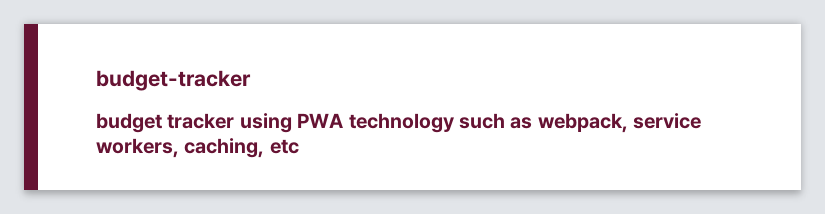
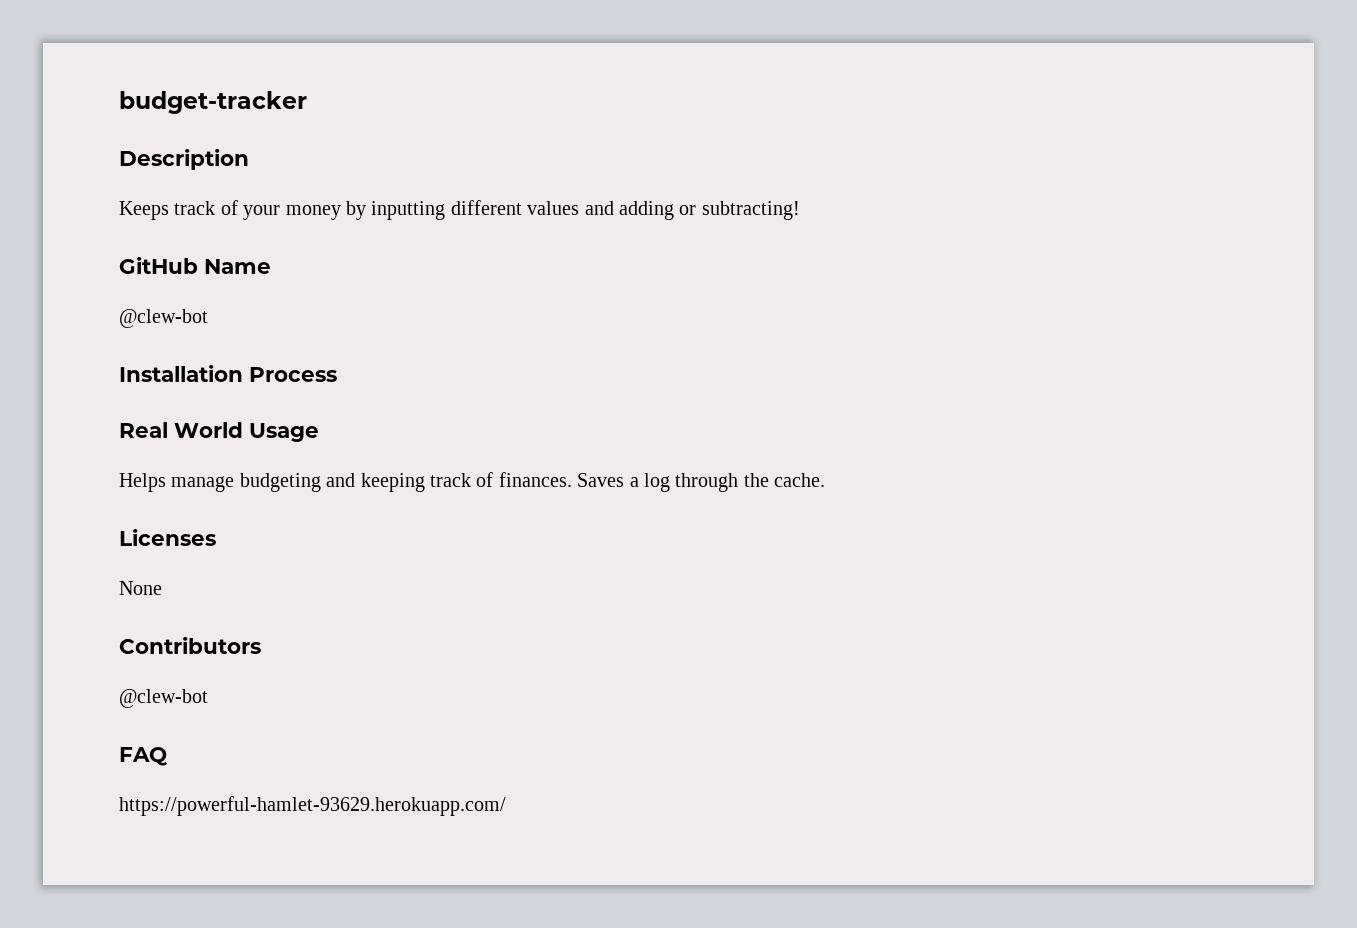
[96,113,702,133] [96,138,299,158] budget tracker using PWA technology such as webpack, service workers, caching, etc -> [119,149,249,170] [119,200,800,220] [119,257,271,274] [119,309,208,328] [119,365,337,382] [119,422,319,442] [119,472,826,492] [119,529,216,546] [119,581,162,595] [119,637,261,654] [119,689,208,708] [119,747,168,766] [119,796,506,816] Description // Keeps track of your money by inputting different values and adding or subtracting! // GitHub Name // @clew-bot // Installation Process // Real World Usage // Helps manage budgeting and keeping track of finances. Saves a log through the cache. // Licenses // None // Contributors // @clew-bot // FAQ // https://powerful-hamlet-93629.herokuapp.com/

